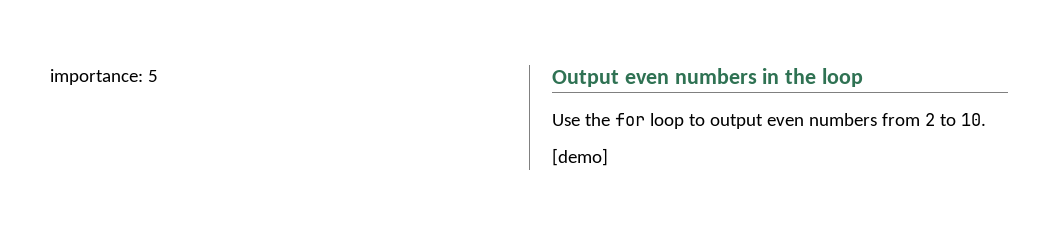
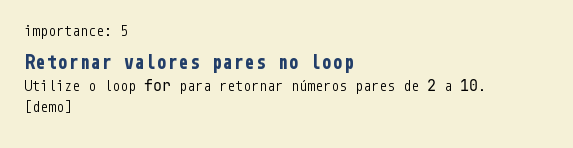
[552,68,864,87] [552,113,956,129] Output even numbers in the loop // Use the for loop to output even numbers from 2 to -> [24,54,354,73] [24,79,452,94] Retornar valores pares no loop // Utilize o loop for para retornar números pares de 2 a

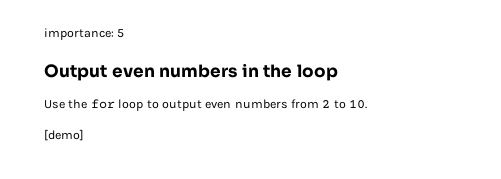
[24,54,354,73] [24,79,452,94] Retornar valores pares no loop // Utilize o loop for para retornar números pares de 2 a -> [44,63,338,81] [44,99,346,111] Output even numbers in the loop // Use the for loop to output even numbers from 2 to

